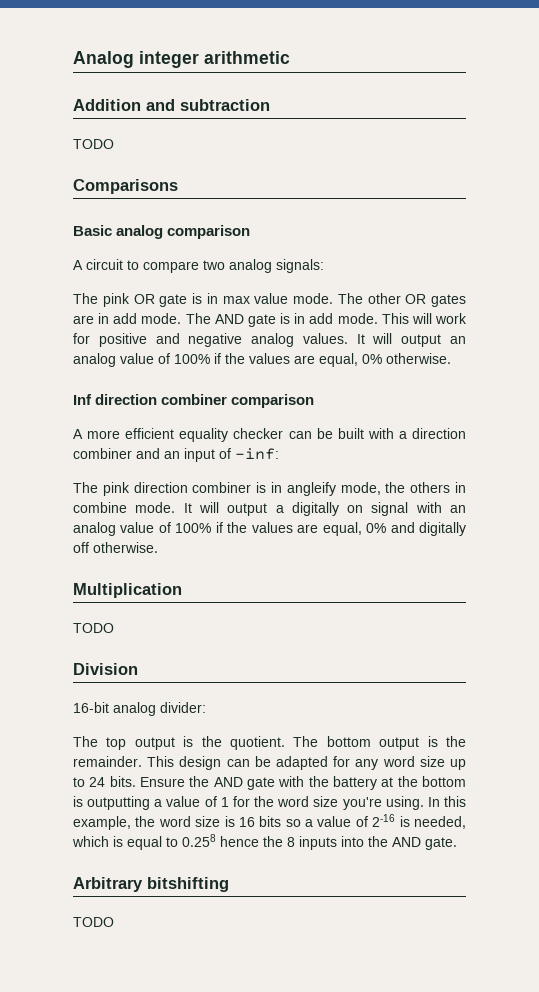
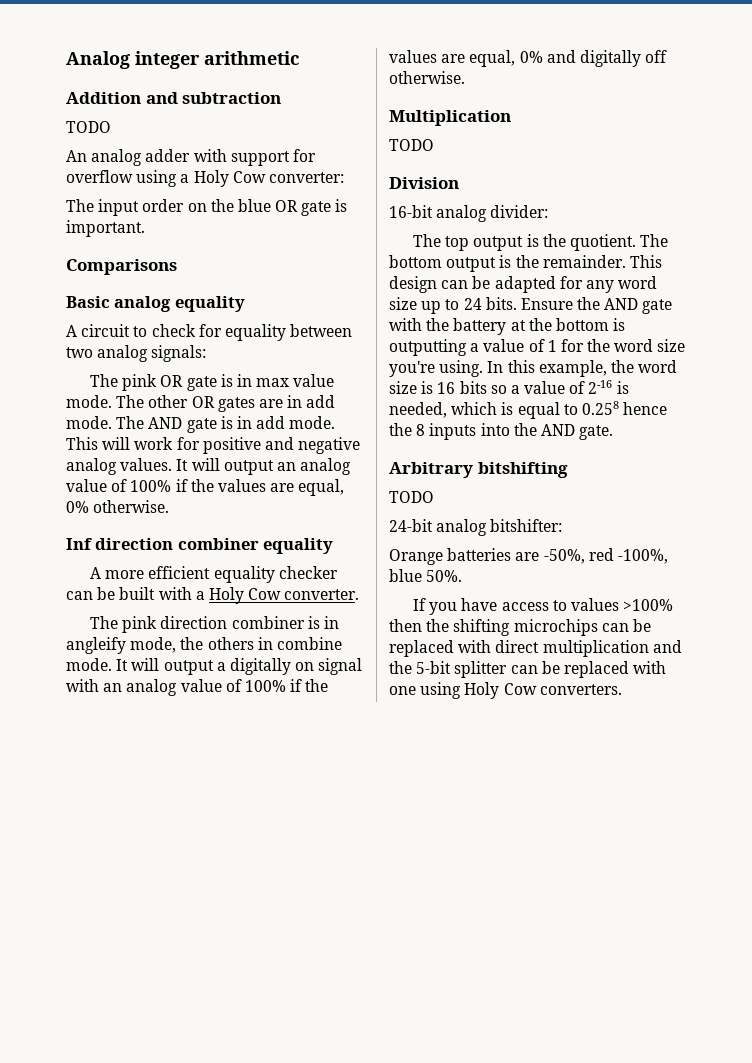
(114, 144) none -> [66,149,316,166] [66,170,344,187] [66,199,348,216] [66,220,145,237] // An analog adder with support for overflow using a Holy Cow converter: // The input order on the blue OR gate is important.
[167,225,251,239] comparison -> [174,296,245,312] equality
[143,261,199,273] compare -> [151,324,353,341] check for equality between
[231,394,315,408] comparison -> [263,538,334,554] equality
[412,428,467,439] [73,448,279,462] direction combiner and an input of -inf: -> [208,587,360,604] Holy Cow converter.
(114, 922) none -> [389,519,563,536] [389,548,668,565] [389,569,463,582] [412,598,674,615] [389,619,651,636] [389,640,682,657] [389,661,667,678] [389,682,622,699] // 24-bit analog bitshifter: // Orange batteries are -50%, red -100%, blue 50%. // If you have access to values >100% then the shifting microchips can be replaced with direct multiplication and the 5-bit splitter can be replaced with one using Holy Cow converters.

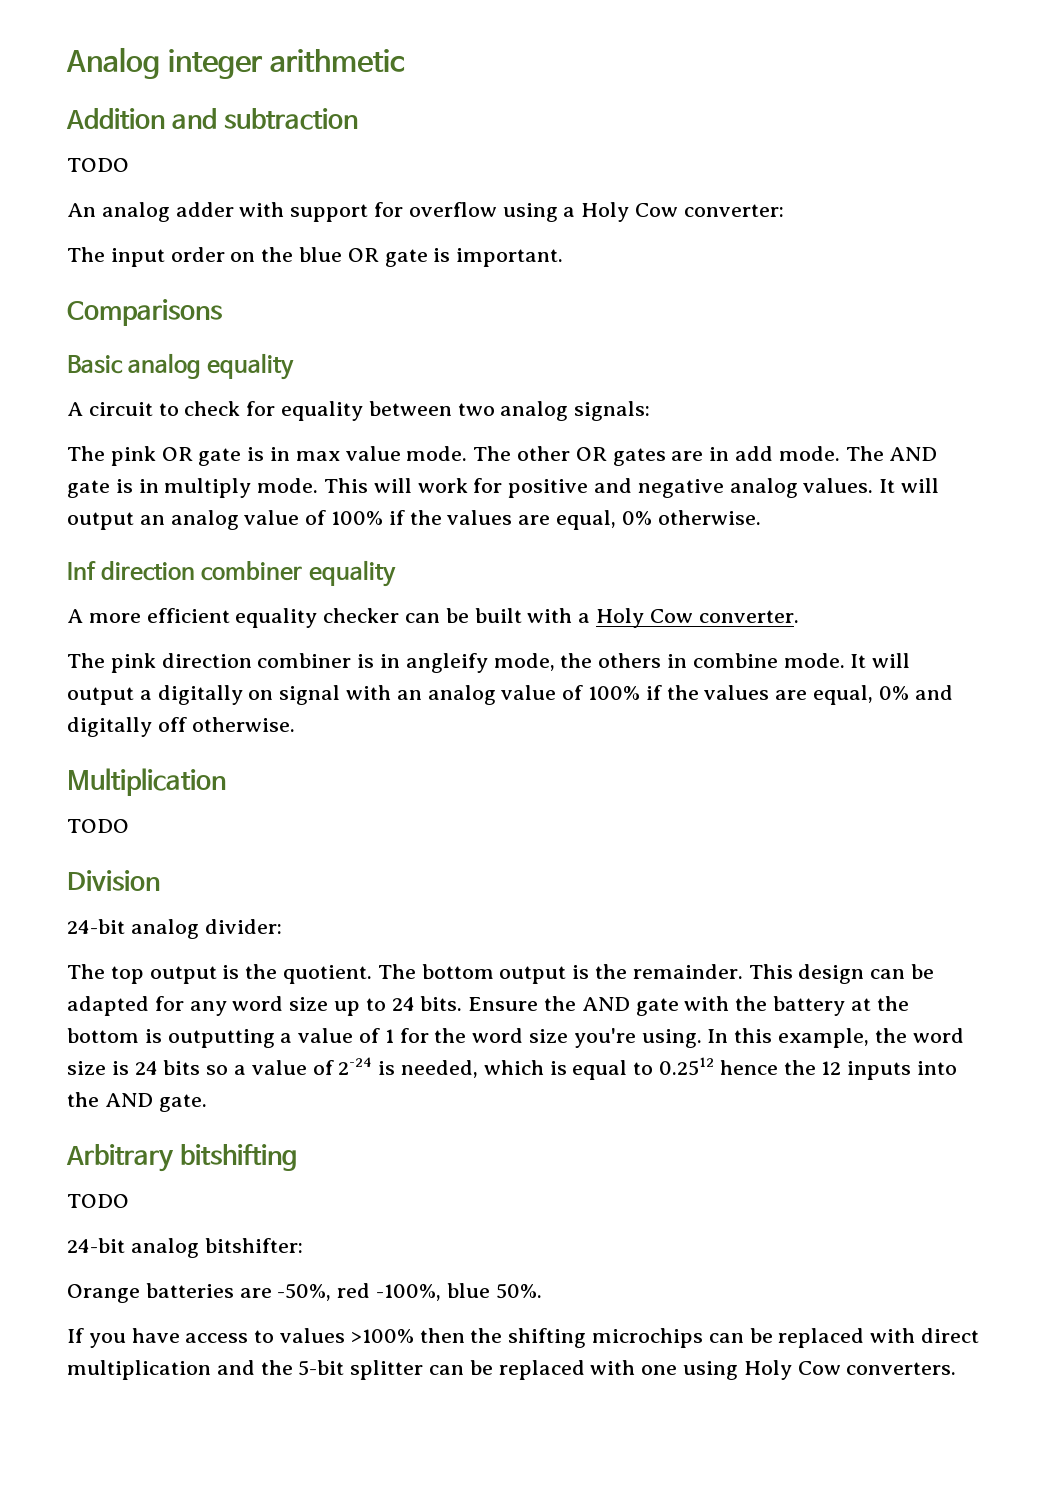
[256,416,286,429] add -> [164,478,252,498] multiply
[389,205,433,218] 16-bit -> [67,919,125,934] 24-bit
[437,382,456,394] 16 -> [134,1061,158,1075] 24
[588,380,613,394] 2-16 -> [338,1057,373,1075] 2-24
[581,401,619,415] 0.258 -> [659,1057,715,1076] 0.2512
[416,424,426,436] 8 -> [821,1061,842,1075] 12

